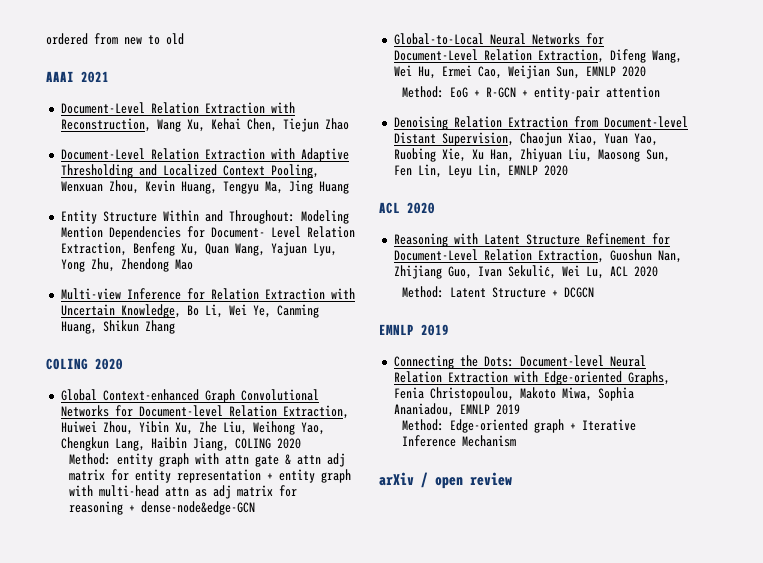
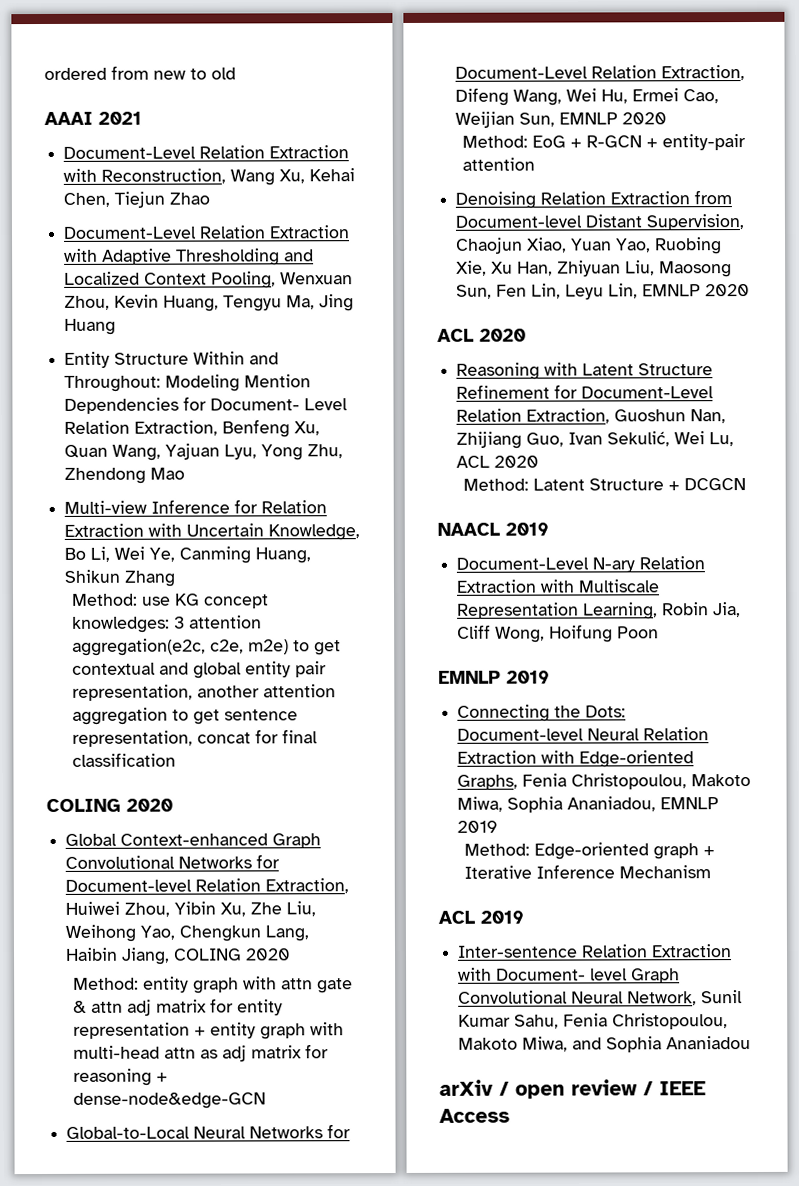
(175, 327) none -> [72,593,270,609] [72,615,263,633] [72,638,342,656] [72,661,328,679] [72,684,337,701] [72,707,299,725] [72,729,319,747] [72,752,177,767] // Method: use KG concept knowledges: 3 attention aggregation(e2c, c2e, m2e) to get contextual and global entity pair representation, another attention aggregation to get sentence representation, concat for final classification
(595, 292) none -> [437,522,549,536] [456,556,706,573] [456,579,660,593] [457,602,742,620] [457,624,660,643] // NAACL 2019 // Document-Level N-ary Relation Extraction with Multiscale Representation Learning, Robin Jia, Cliff Wong, Hoifung Poon
(517, 441) none -> [438,910,524,924] [457,944,733,958] [458,967,681,984] [458,990,744,1006] [458,1013,729,1030] [458,1036,752,1053] // ACL 2019 // Inter-sentence Relation Extraction with Document- level Graph Convolutional Neural Network, Sunil Kumar Sahu, Fenia Christopoulou, Makoto Miwa, and Sophia Ananiadou
(512, 479) none -> [643,1081,706,1096] [439,1108,510,1123] / IEEE Access

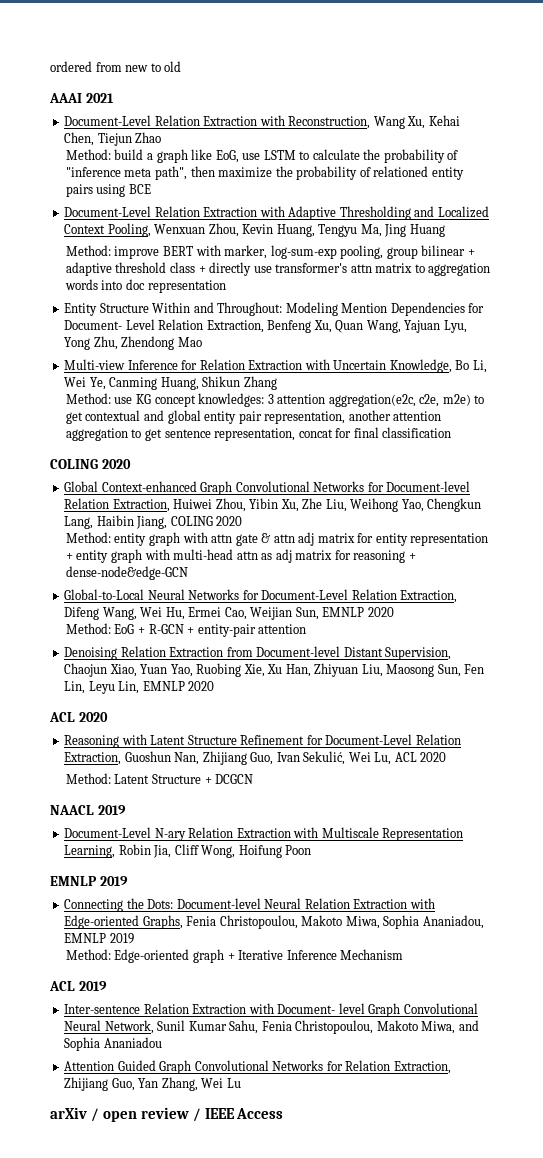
(211, 198) none -> [65,149,459,163] [65,166,464,180] [65,184,151,197] // Method: build a graph like EoG, use LSTM to calculate the probability of "inference meta path", then maximize the probability of relationed entity pairs using BCE
(117, 326) none -> [65,245,475,259] [65,262,491,276] [64,279,226,293] // Method: improve BERT with marker, log-sum-exp pooling, group bilinear + adaptive threshold class + directly use transformer's attn matrix to aggregation words into doc representation
(752, 1043) none -> [64,1060,451,1074] [64,1077,241,1091] // Attention Guided Graph Convolutional Networks for Relation Extraction, Zhijiang Guo, Yan Zhang, Wei Lu

